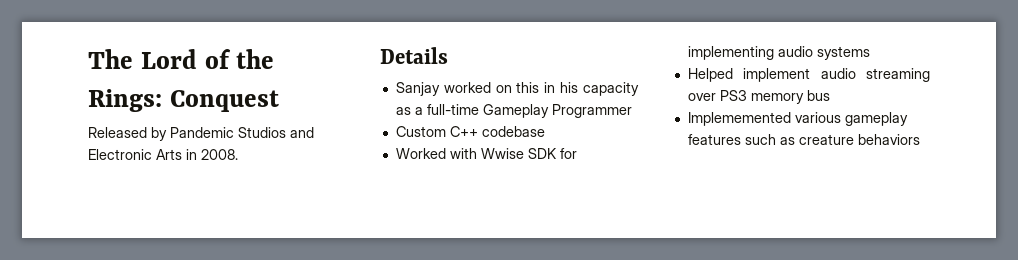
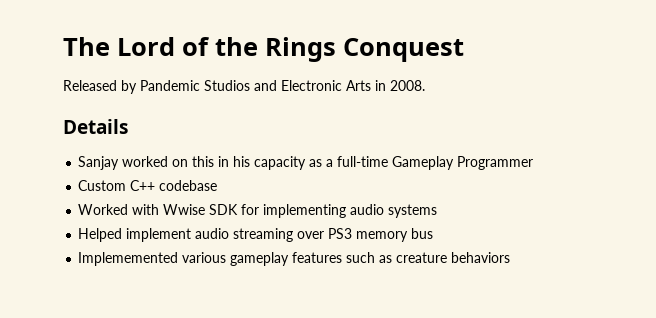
[88,89,162,112] Rings: -> [265,37,336,62] Rings

